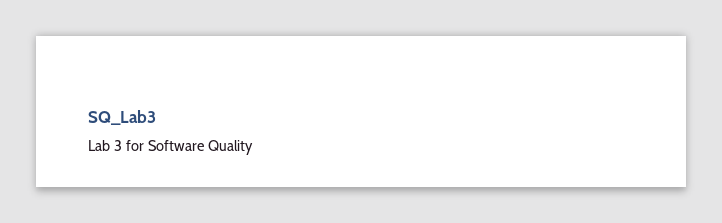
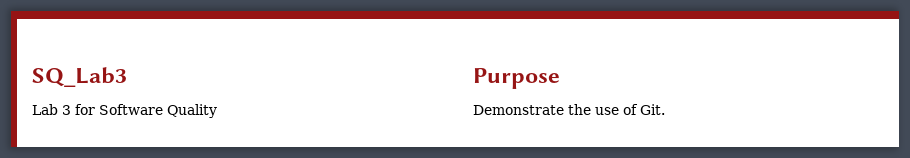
(253, 147) none -> [473,68,560,89] [473,104,665,115] // Purpose // Demonstrate the use of Git.

